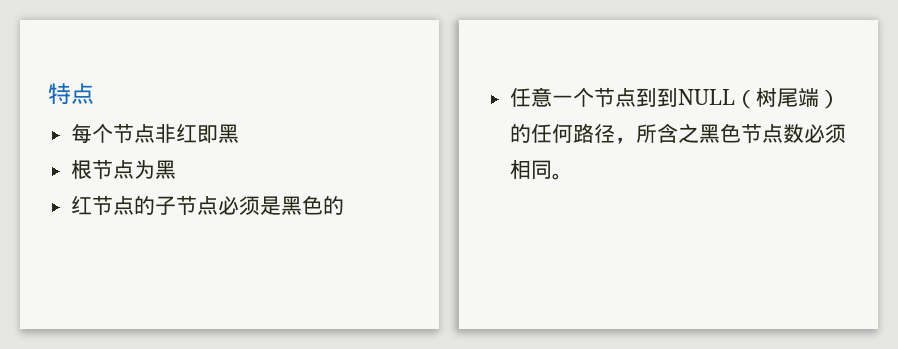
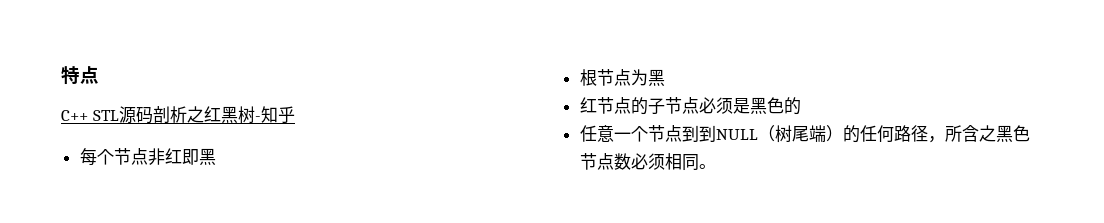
(94, 93) none -> [61,106,295,124] // C++ STL源码剖析之红黑树-知乎

